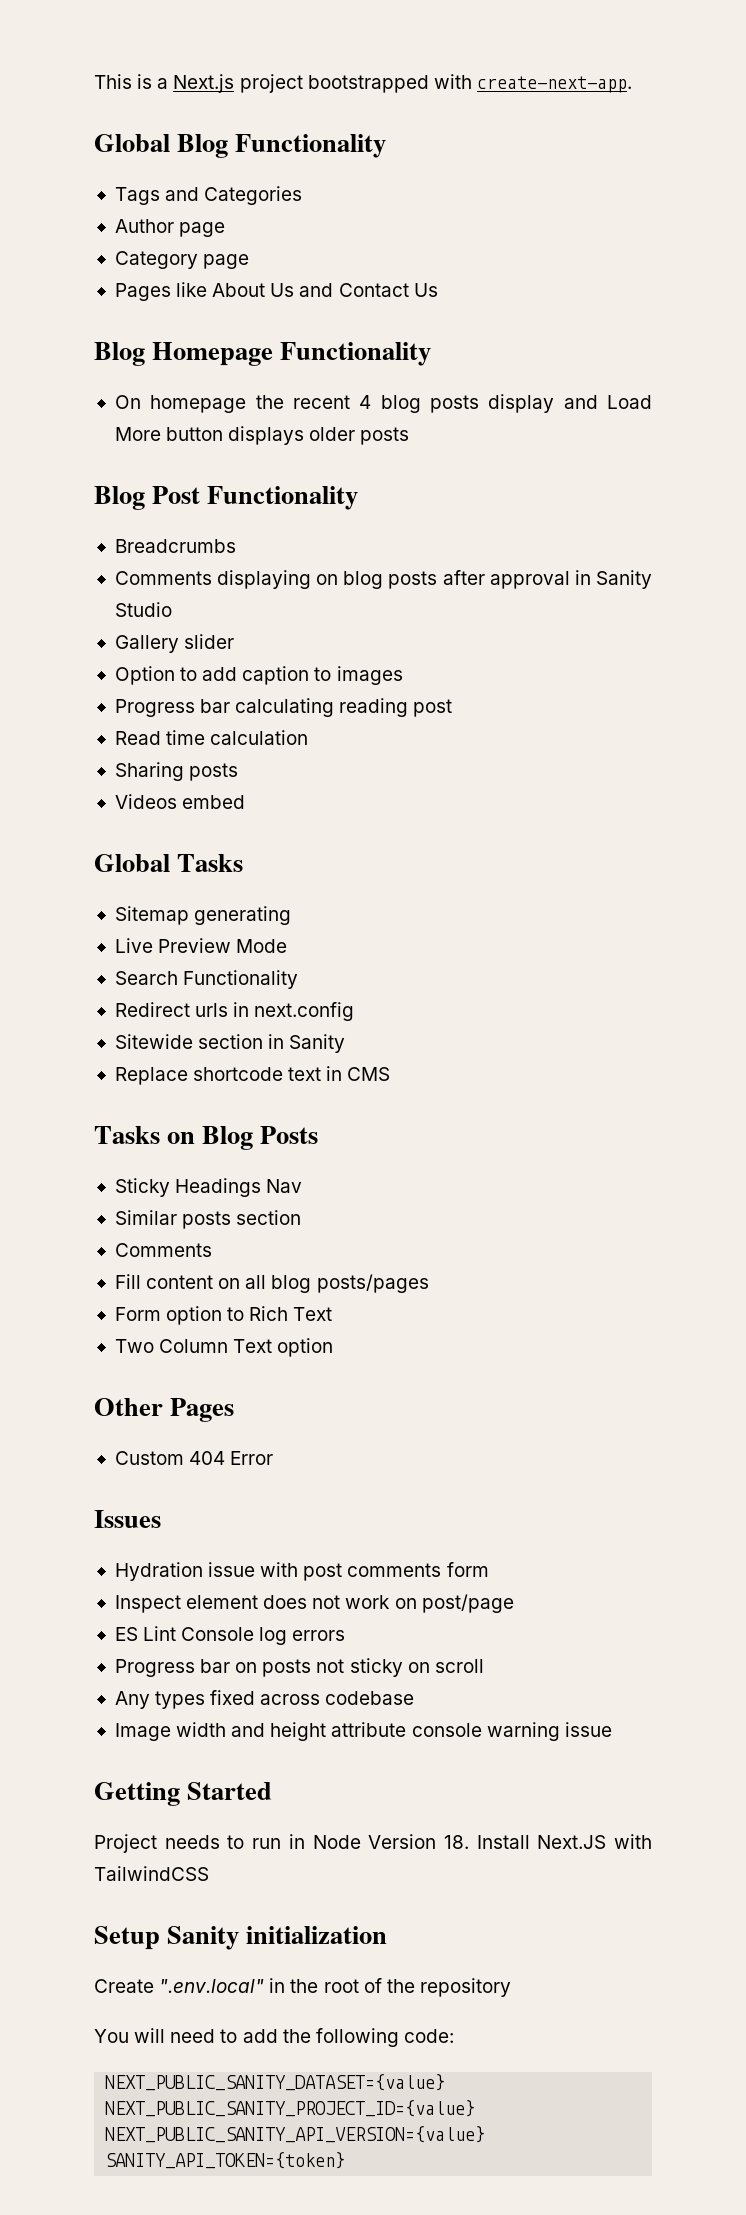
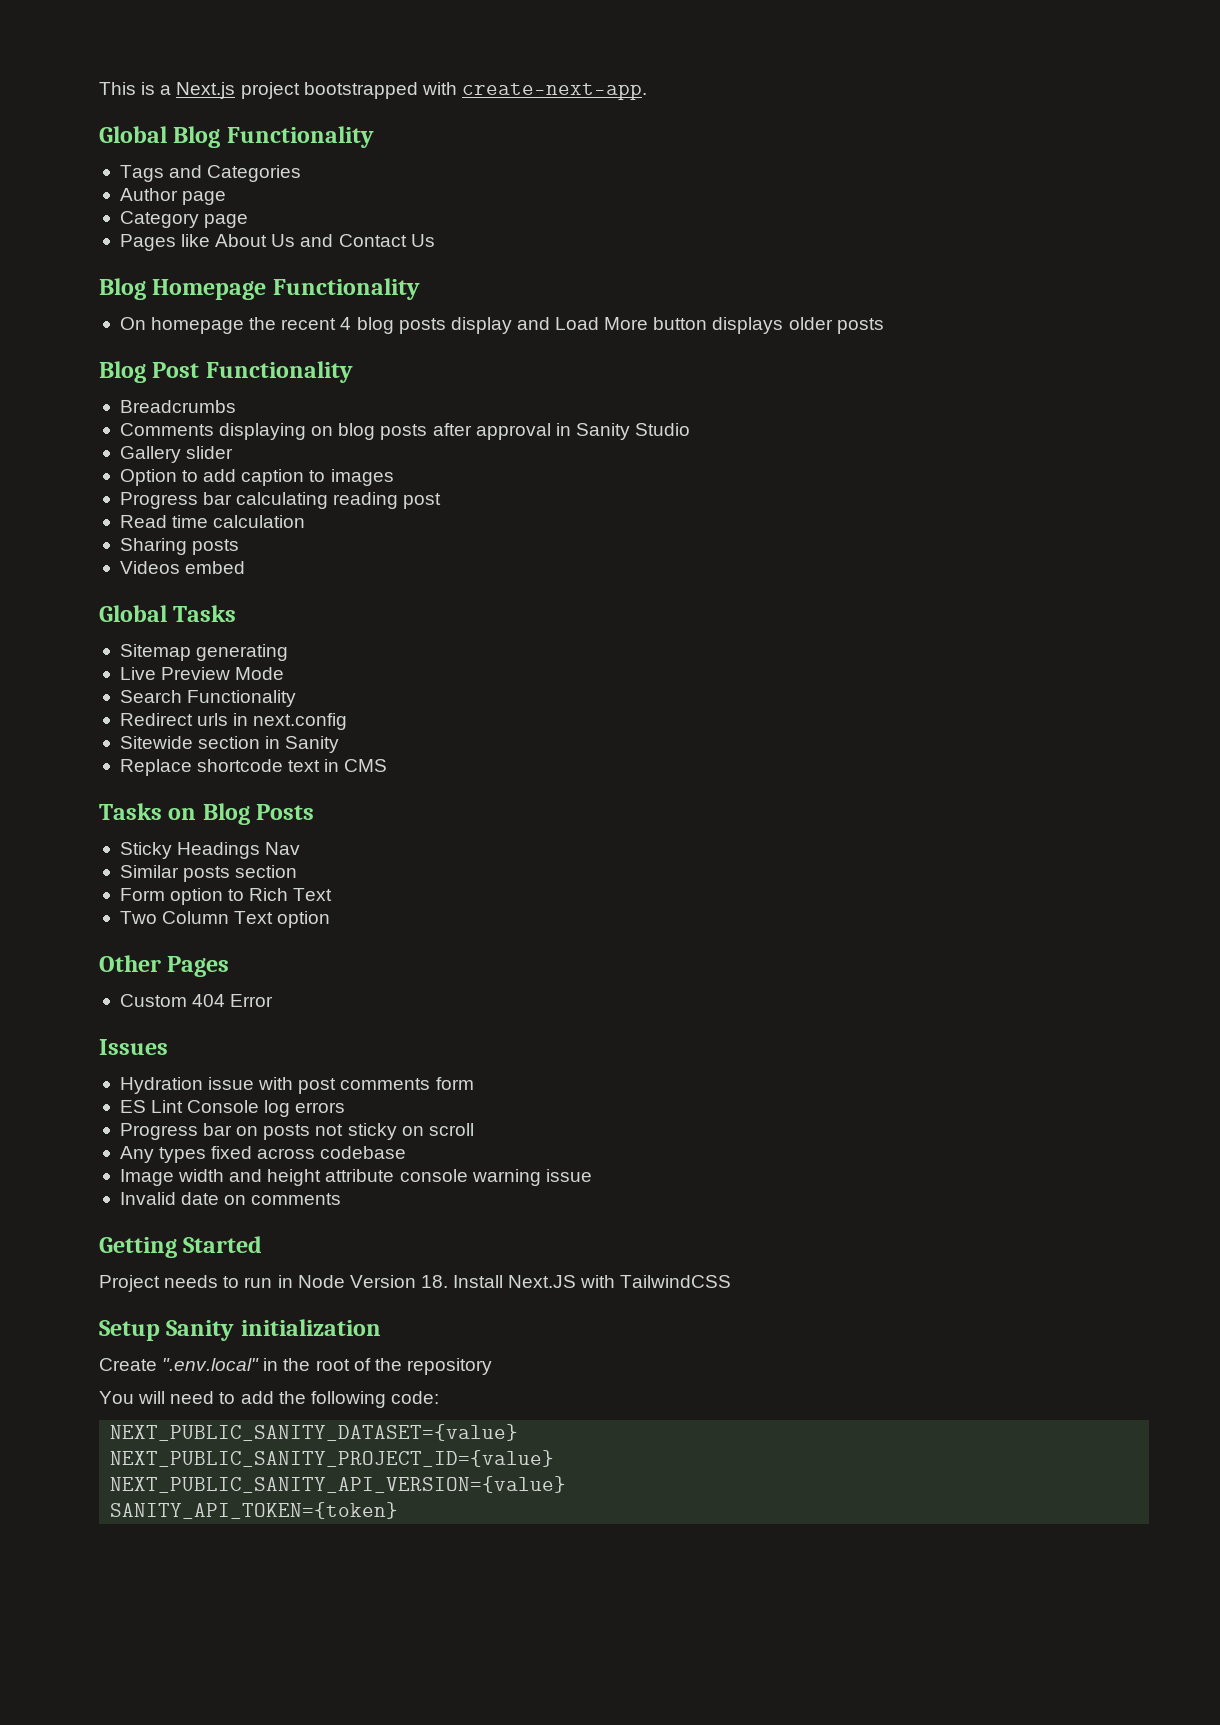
[114,1243,212,1257] [114,1274,429,1293] // Comments // Fill content on all blog posts/pages -> (298, 871) none
[114,1594,514,1613] // Inspect element does not work on post/page -> (474, 1083) none
(612, 1729) none -> [119,1192,342,1205] // Invalid date on comments

